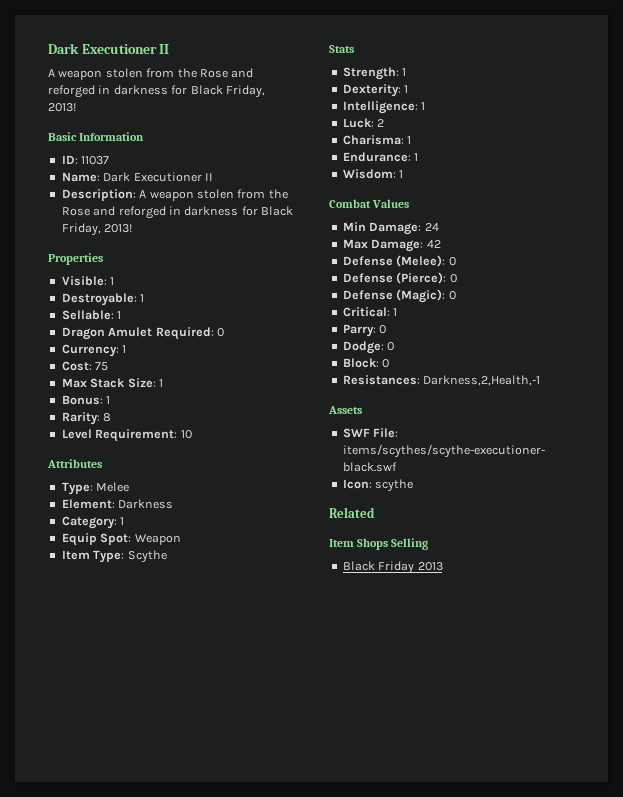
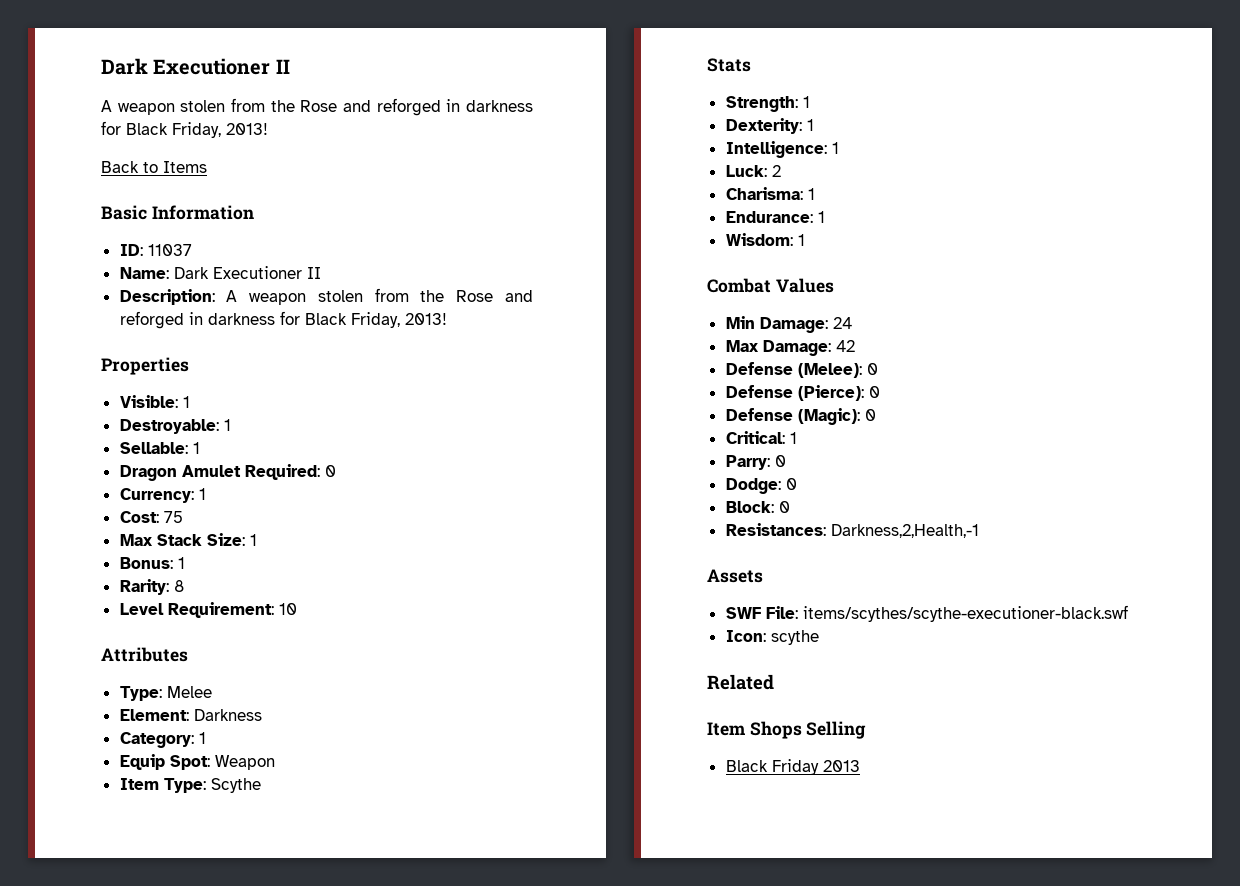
(76, 107) none -> [101,161,207,173] // Back to Items

